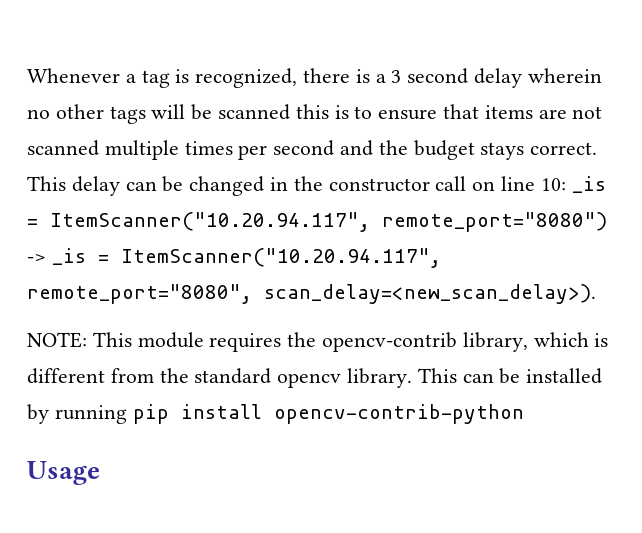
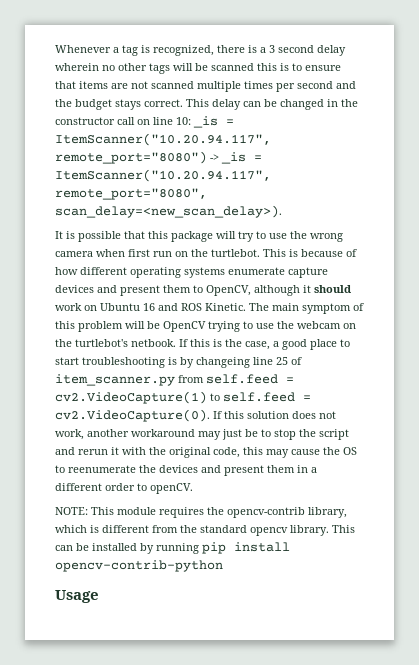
(596, 294) none -> [55,231,343,242] [55,249,357,257] [55,267,328,278] [55,285,351,296] [55,303,364,314] [55,321,356,332] [55,339,350,350] [55,357,302,368] [55,374,294,386] [55,391,311,404] [55,409,336,422] [55,429,349,440] [55,447,357,458] [55,465,317,476] [55,483,193,494] // It is possible that this package will try to use the wrong camera when first run on the turtlebot. This is because of how different operating systems enumerate capture devices and present them to OpenCV, although it should work on Ubuntu 16 and ROS Kinetic. The main symptom of this problem will be OpenCV trying to use the webcam on the turtlebot's netbook. If this is the case, a good place to start troubleshooting is by changeing line 25 of item_scanner.py from self.feed = cv2.VideoCapture(1) to self.feed = cv2.VideoCapture(0). If this solution does not work, another workaround may just be to stop the script and rerun it with the original code, this may cause the OS to reenumerate the devices and present them in a different order to openCV.

